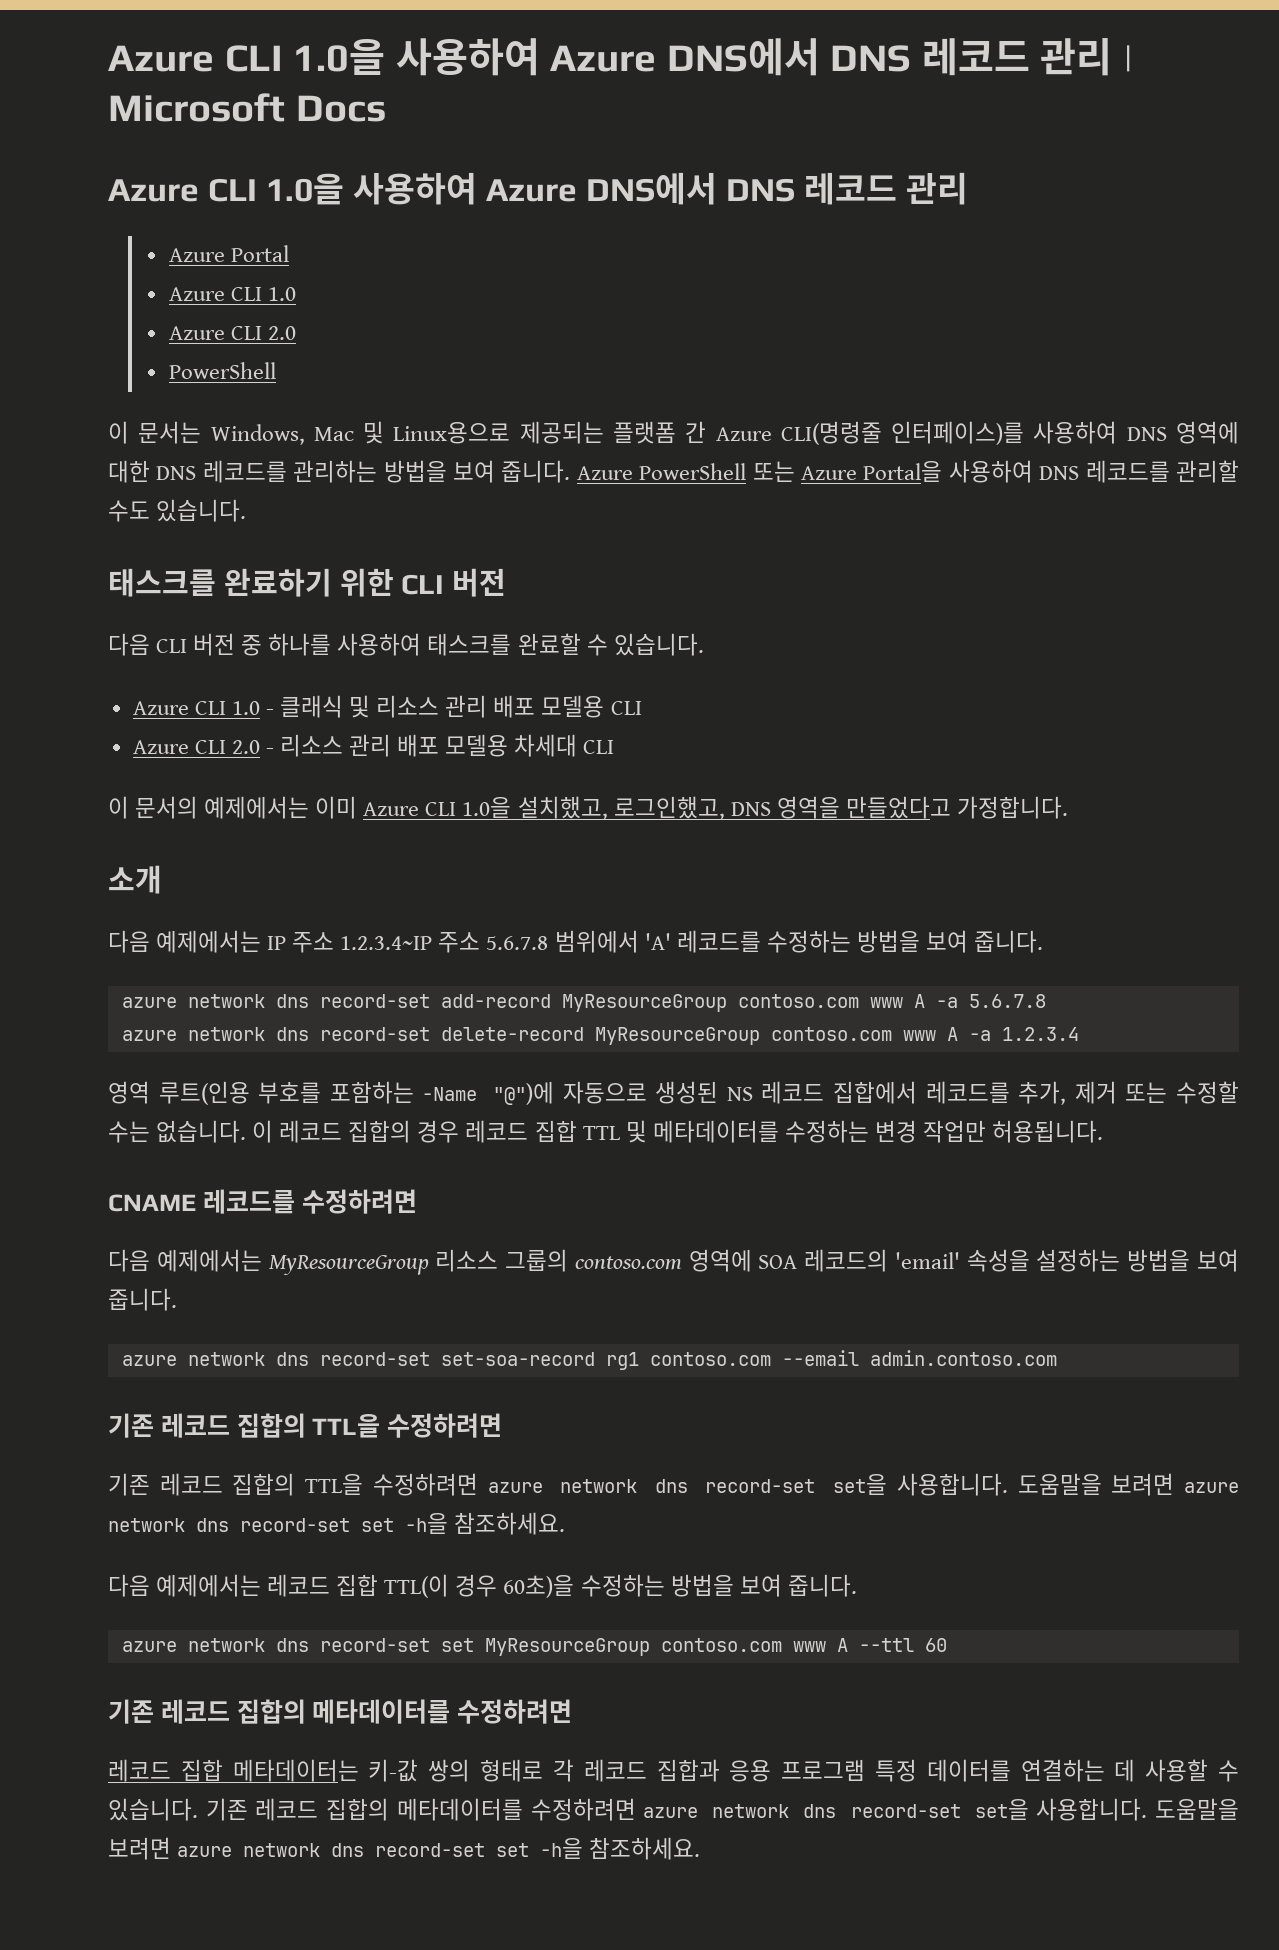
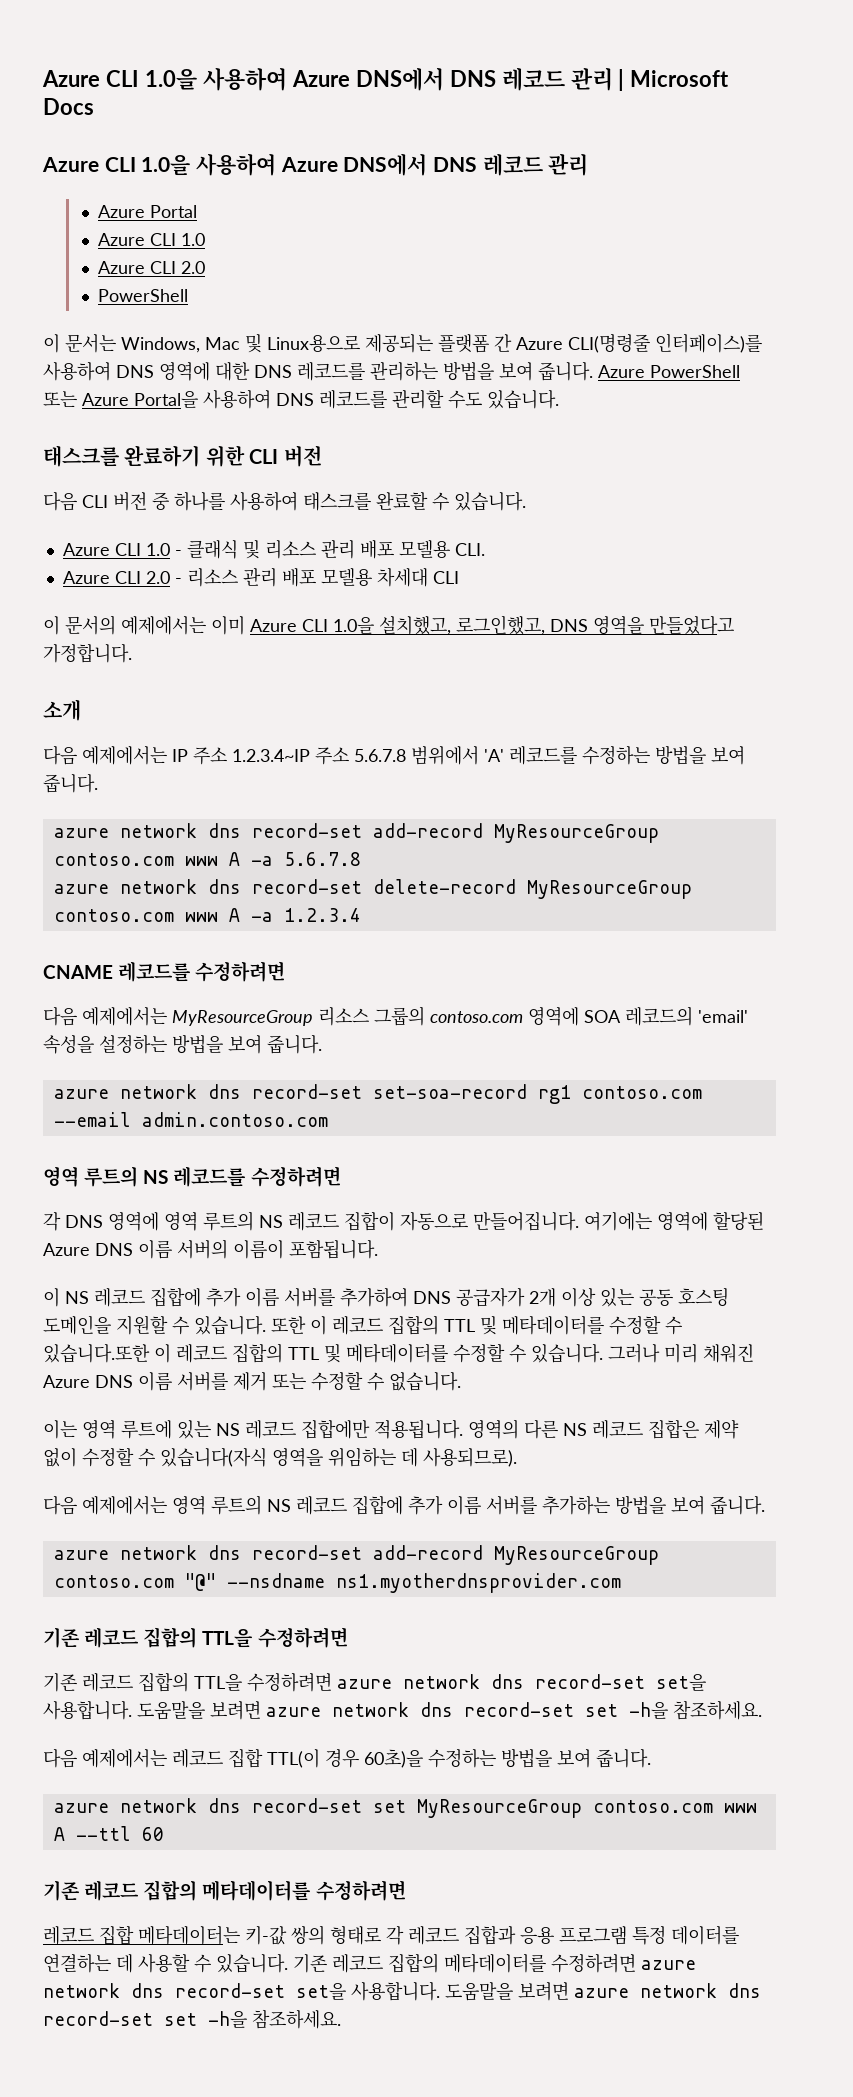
[610,701,642,715] CLI -> [454,543,485,556] CLI.
[108,1081,1240,1105] [108,1120,1104,1143] // 영역 루트(인용 부호를 포함하는 -Name "@")에 자동으로 생성된 NS 레코드 집합에서 레코드를 추가, 제거 또는 수정할 수는 없습니다. 이 레코드 집합의 경우 레코드 집합 TTL 및 메타데이터를 수정하는 변경 작업만 허용됩니다. -> (361, 915) none
(1057, 1358) none -> [43,1166,341,1187] [43,1211,764,1231] [43,1239,378,1259] [43,1287,729,1307] [43,1315,682,1335] [43,1343,754,1363] [43,1371,461,1391] [43,1419,739,1439] [43,1447,517,1467] [43,1495,765,1515] [53,1545,659,1565] [53,1573,621,1593] // 영역 루트의 NS 레코드를 수정하려면 // 각 DNS 영역에 영역 루트의 NS 레코드 집합이 자동으로 만들어집니다. 여기에는 영역에 할당된 Azure DNS 이름 서버의 이름이 포함됩니다. // 이 NS 레코드 집합에 추가 이름 서버를 추가하여 DNS 공급자가 2개 이상 있는 공동 호스팅 도메인을 지원할 수 있습니다. 또한 이 레코드 집합의 TTL 및 메타데이터를 수정할 수 있습니다.또한 이 레코드 집합의 TTL 및 메타데이터를 수정할 수 있습니다. 그러나 미리 채워진 Azure DNS 이름 서버를 제거 또는 수정할 수 없습니다. // 이는 영역 루트에 있는 NS 레코드 집합에만 적용됩니다. 영역의 다른 NS 레코드 집합은 제약 없이 수정할 수 있습니다(자식 영역을 위임하는 데 사용되므로). // 다음 예제에서는 영역 루트의 NS 레코드 집합에 추가 이름 서버를 추가하는 방법을 보여 줍니다. // azure network dns record-set add-record MyResourceGroup contoso.com "@" --nsdname ns1.myotherdnsprovider.com

